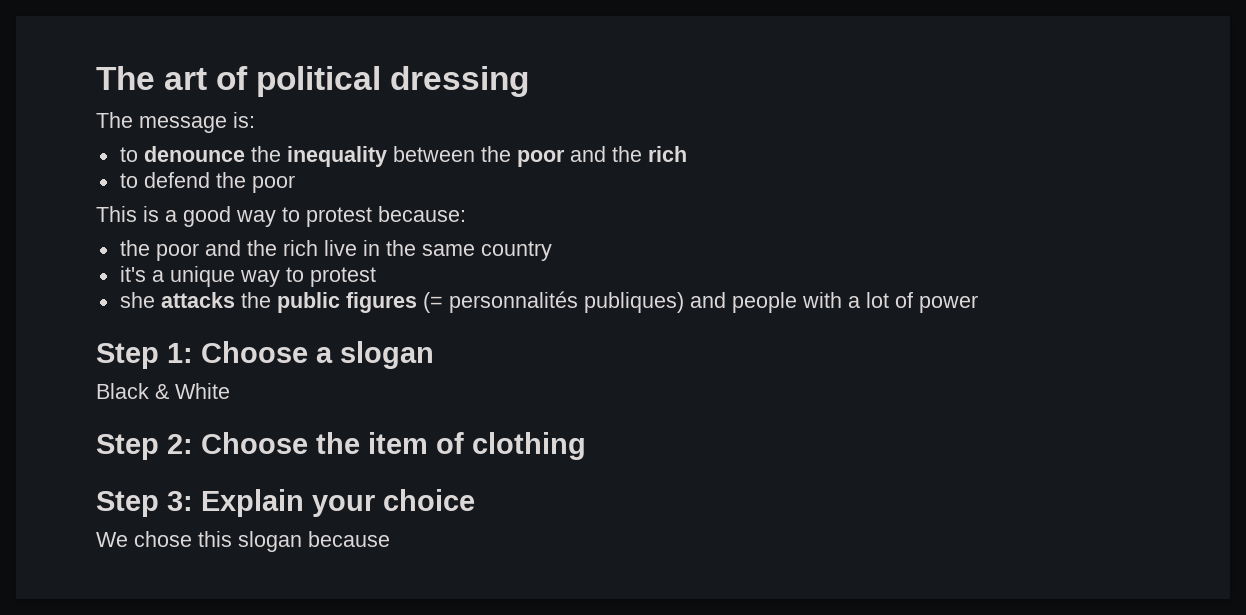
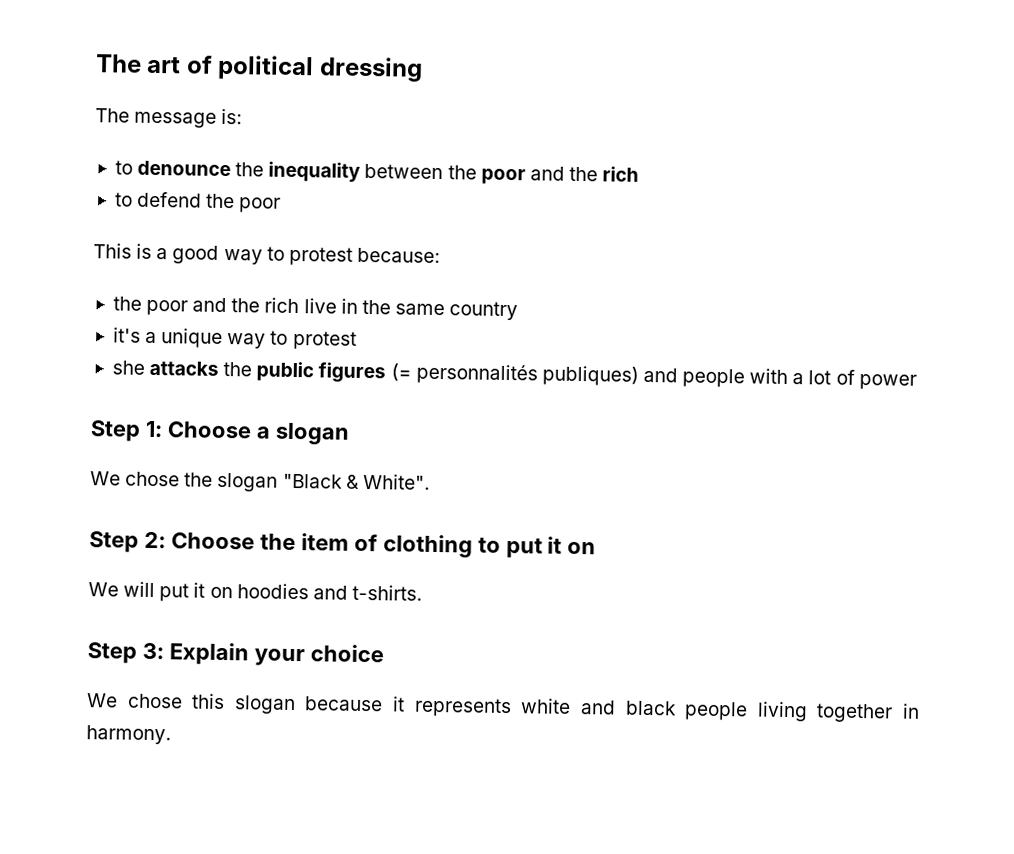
[96,383,230,399] Black & White -> [90,471,430,492] We chose the slogan "Black & White".
(586, 446) none -> [477,536,597,559] [88,581,422,602] to put it on // We will put it on hoodies and t-shirts.
(390, 539) none -> [392,696,921,723] [86,725,171,745] it represents white and black people living together in harmony.

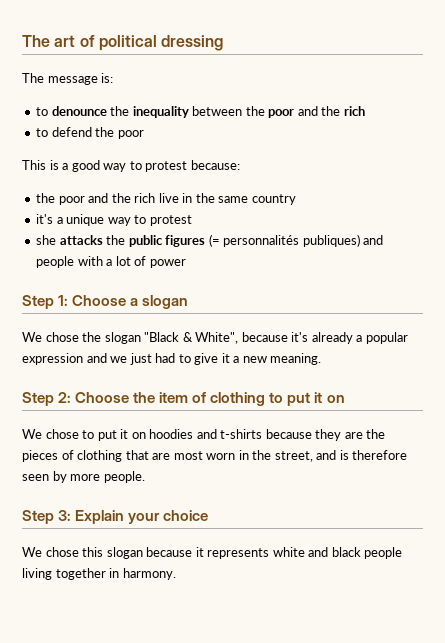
[362,473,430,490] White". -> [195,332,408,344] [22,353,322,365] White", because it's already a popular expression and we just had to give it a new meaning.
[123,581,156,598] will -> [45,429,95,439] chose to
[351,584,422,601] t-shirts. -> [220,429,386,441] [22,450,408,462] [22,471,145,483] t-shirts because they are the pieces of clothing that are most worn in the street, and is therefore seen by more people.

